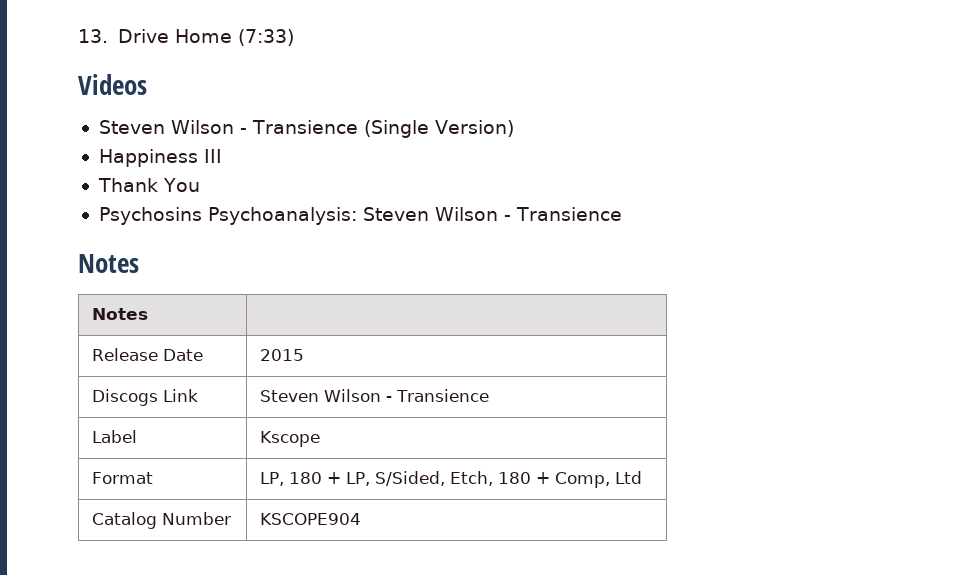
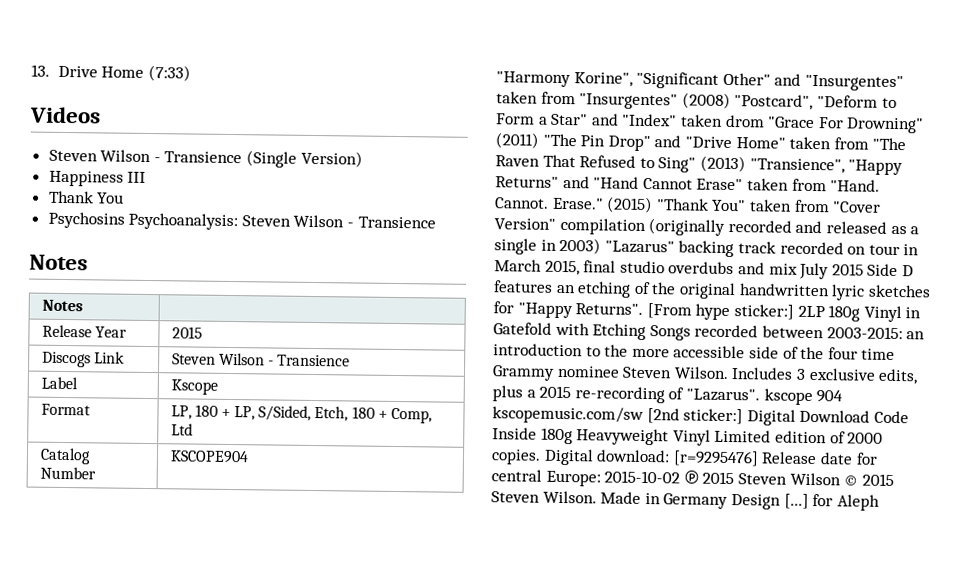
[162,349,203,361] Date -> [94,326,127,338] Year
(361, 519) none -> [496,71,904,92] [496,91,897,110] [495,113,925,134] [495,132,907,152] [495,154,904,176] [495,175,881,192] [494,196,882,214] [494,217,920,236] [494,237,920,258] [494,259,914,280] [493,280,931,301] [493,301,922,323] [493,322,926,341] [493,343,896,361] [492,365,919,385] [492,385,844,406] [492,406,909,426] [492,427,884,446] [491,448,878,467] [491,469,894,487] [491,490,880,511] // "Harmony Korine", "Significant Other" and "Insurgentes" taken from "Insurgentes" (2008) "Postcard", "Deform to Form a Star" and "Index" taken drom "Grace For Drowning" (2011) "The Pin Drop" and "Drive Home" taken from "The Raven That Refused to Sing" (2013) "Transience", "Happy Returns" and "Hand Cannot Erase" taken from "Hand. Cannot. Erase." (2015) "Thank You" taken from "Cover Version" compilation (originally recorded and released as a single in 2003) "Lazarus" backing track recorded on tour in March 2015, final studio overdubs and mix July 2015 Side D features an etching of the original handwritten lyric sketches for "Happy Returns". [From hype sticker:] 2LP 180g Vinyl in Gatefold with Etching Songs recorded between 2003-2015: an introduction to the more accessible side of the four time Grammy nominee Steven Wilson. Includes 3 exclusive edits, plus a 2015 re-recording of "Lazarus". kscope 904 kscopemusic.com/sw [2nd sticker:] Digital Download Code Inside 180g Heavyweight Vinyl Limited edition of 2000 copies. Digital download: [r=9295476] Release date for central Europe: 2015-10-02 ℗ 2015 Steven Wilson © 2015 Steven Wilson. Made in Germany Design [...] for Aleph

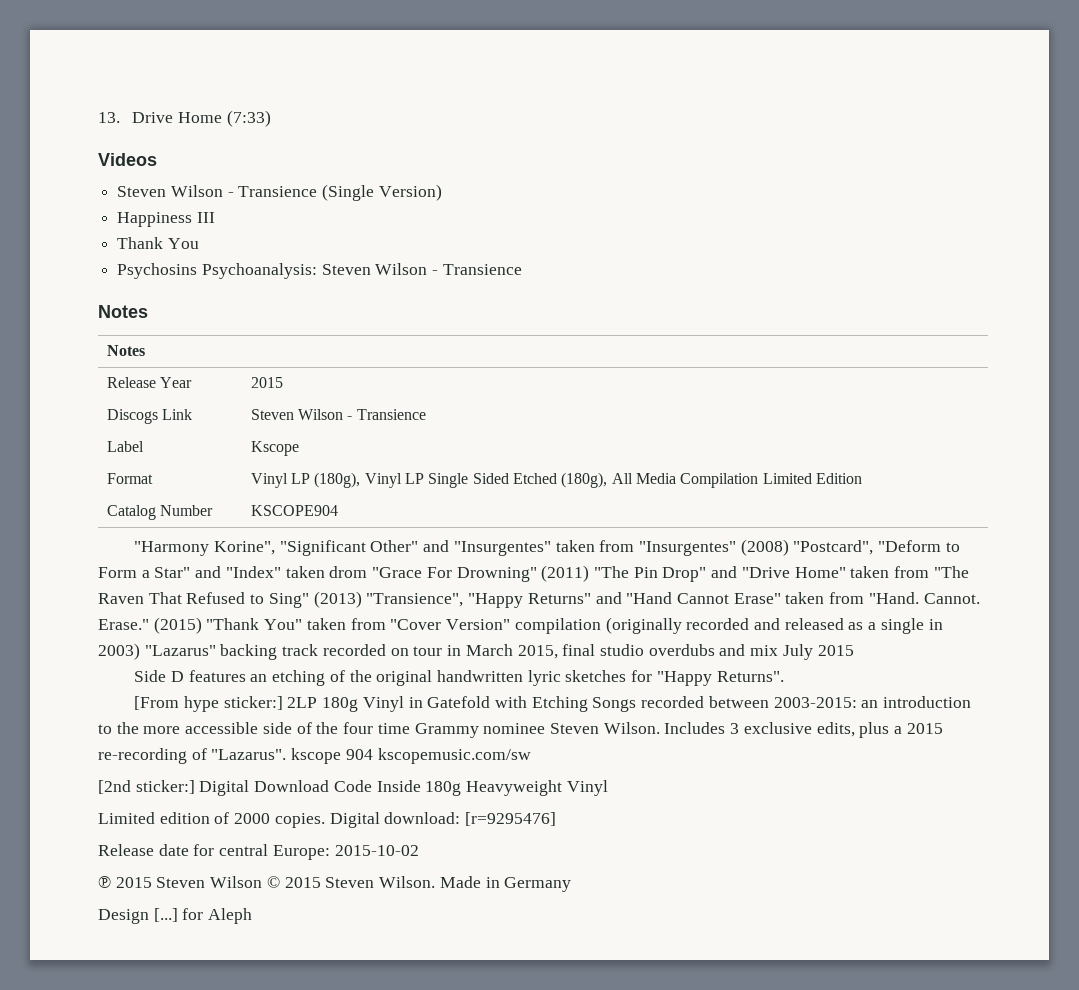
[170,404,432,424] [170,423,193,436] LP, 180 + LP, S/Sided, Etch, 180 + Comp, Ltd -> [250,472,862,488] Vinyl LP (180g), Vinyl LP Single Sided Etched (180g), All Media Compilation Limited Edition
(864, 269) none -> (854, 650) //
(644, 309) none -> (784, 676) //
(644, 415) none -> (531, 756) //
(711, 437) none -> (608, 788) //
(759, 458) none -> (557, 819) //
(681, 477) none -> (419, 850) //
(729, 501) none -> (572, 884) //

